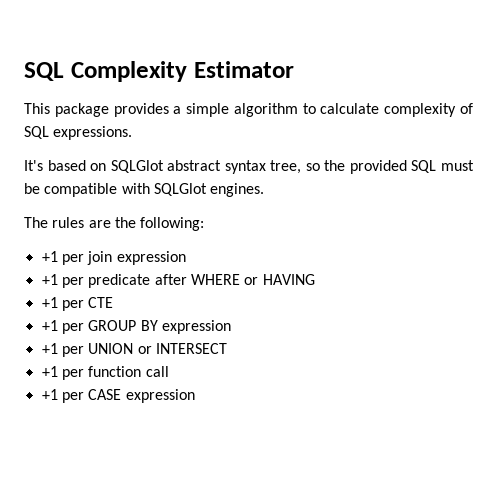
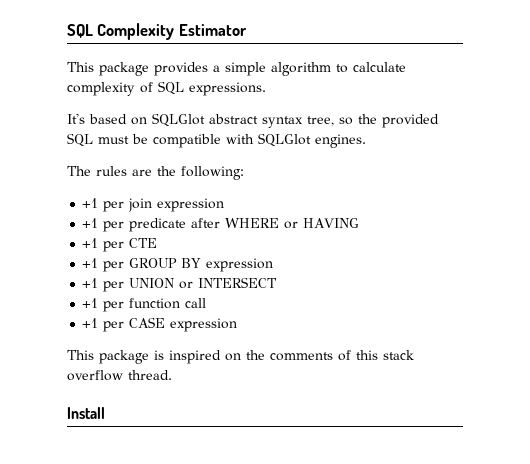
(195, 396) none -> [67,350,414,364] [67,370,172,381] [67,407,105,419] // This package is inspired on the comments of this stack overflow thread. // Install

